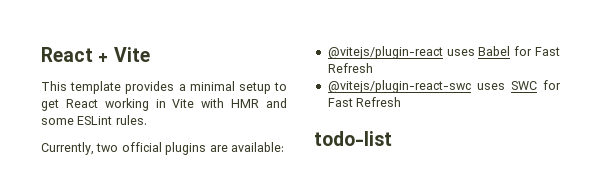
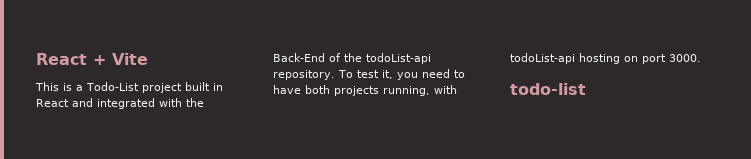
[70,81,287,94] [41,98,287,111] [41,115,147,125] [41,142,284,155] [327,46,560,59] [327,63,373,73] [327,80,561,93] [327,97,402,107] template provides a minimal setup to get React working in Vite with HMR and some ESLint rules. // Currently, two official plugins are available: // @vitejs/plugin-react uses Babel for Fast Refresh // @vitejs/plugin-react-swc uses SWC for Fast Refresh -> [63,82,223,93] [36,98,204,109] [273,53,431,64] [273,69,465,80] [273,85,457,96] [510,53,701,64] is a Todo-List project built in React and integrated with the Back-End of the todoList-api repository. To test it, you need to have both projects running, with todoList-api hosting on port 3000.

